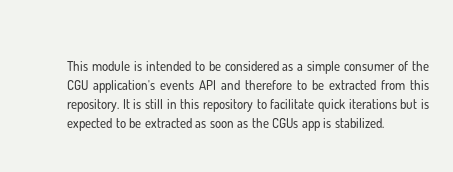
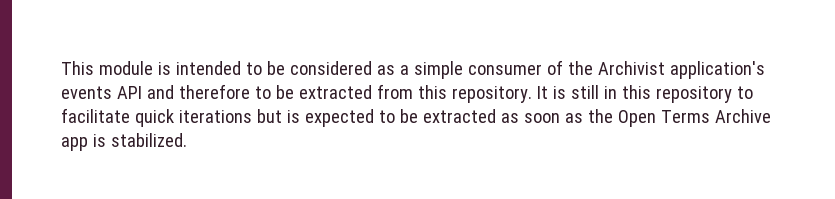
[67,80,88,90] CGU -> [597,61,665,75] Archivist
[272,118,299,128] CGUs -> [617,109,771,127] Open Terms Archive

